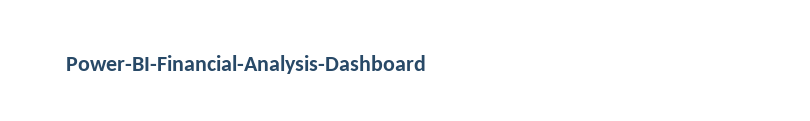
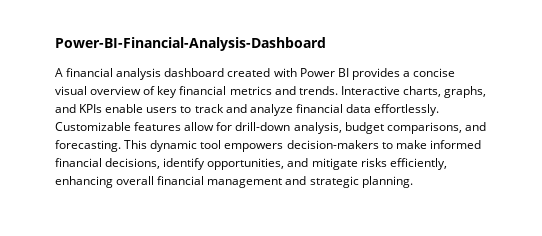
(426, 64) none -> [55,68,456,80] [55,86,487,98] [55,104,440,116] [55,122,486,134] [55,140,481,152] [55,158,447,170] [55,176,413,188] // A financial analysis dashboard created with Power BI provides a concise visual overview of key financial metrics and trends. Interactive charts, graphs, and KPIs enable users to track and analyze financial data effortlessly. Customizable features allow for drill-down analysis, budget comparisons, and forecasting. This dynamic tool empowers decision-makers to make informed financial decisions, identify opportunities, and mitigate risks efficiently, enhancing overall financial management and strategic planning.

